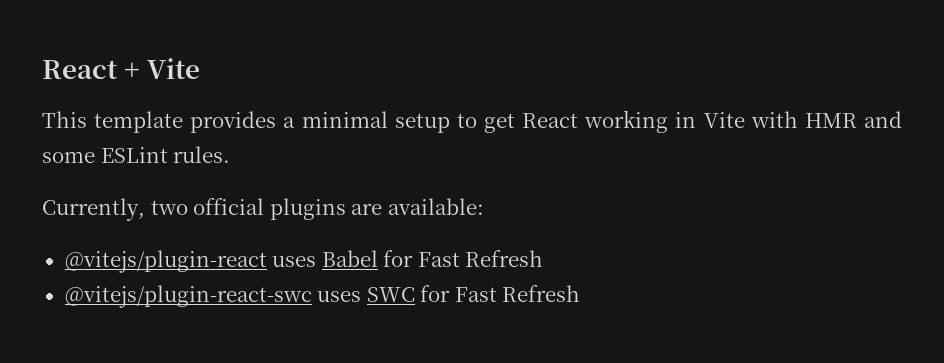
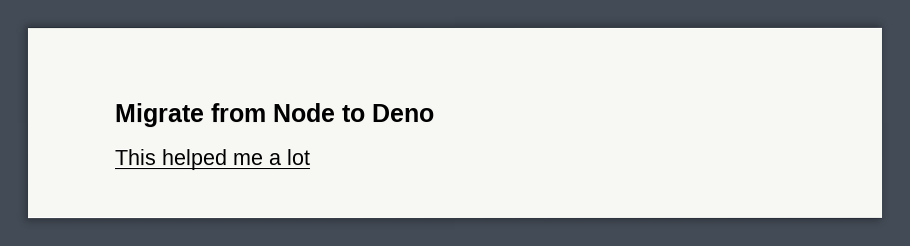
[42,58,201,79] [42,110,902,133] [42,146,231,163] [42,198,484,221] [64,250,544,273] [64,285,581,308] React + Vite // This template provides a minimal setup to get React working in Vite with HMR and some ESLint rules. // Currently, two official plugins are available: // @vitejs/plugin-react uses Babel for Fast Refresh // @vitejs/plugin-react-swc uses SWC for Fast Refresh -> [114,103,434,128] [115,149,311,171] Migrate from Node to Deno // This helped me a lot

